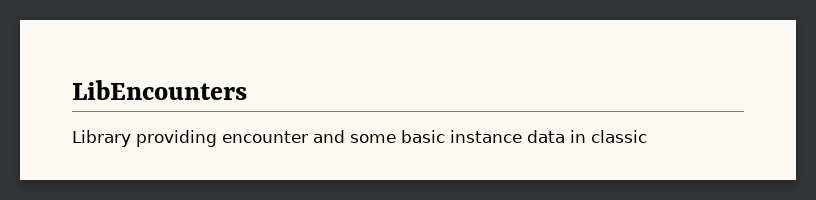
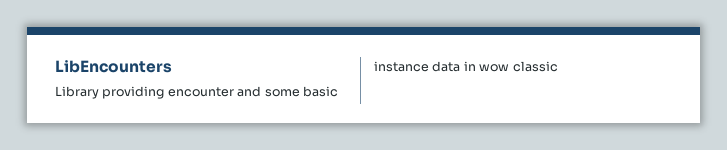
(586, 136) none -> [479,64,510,72] wow

